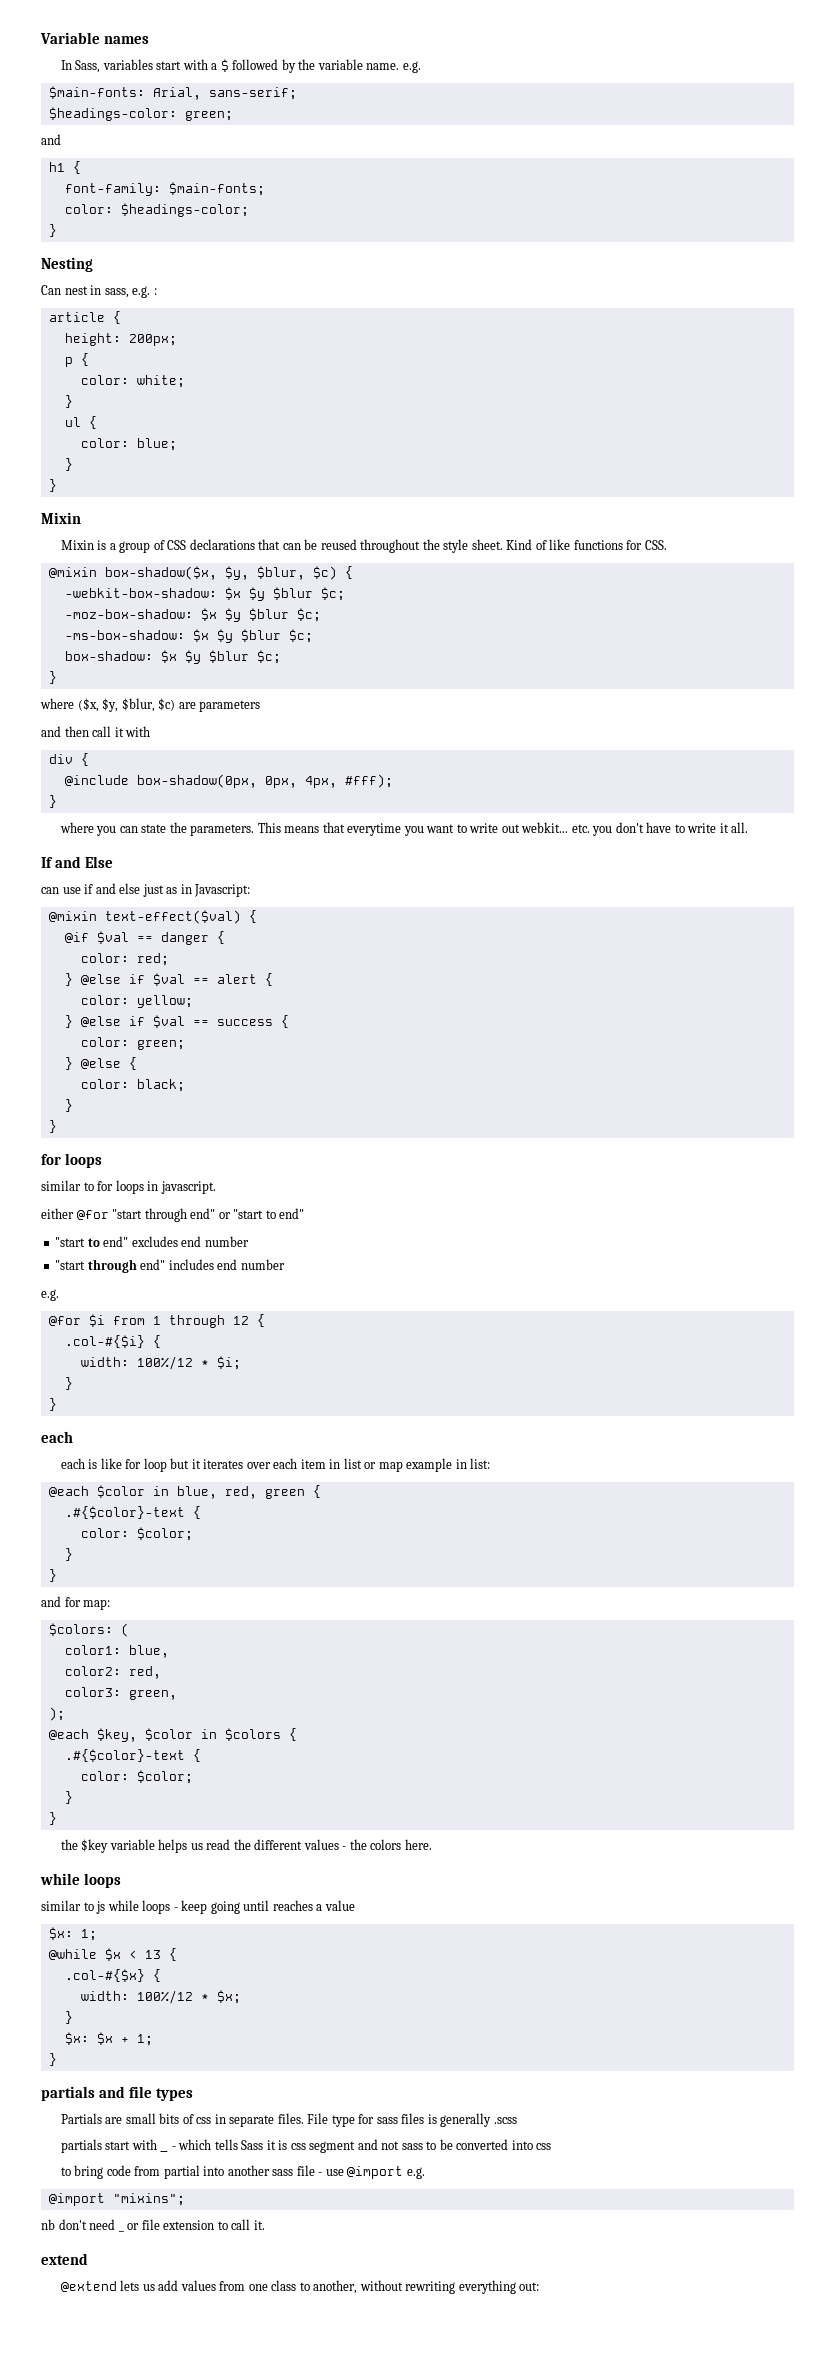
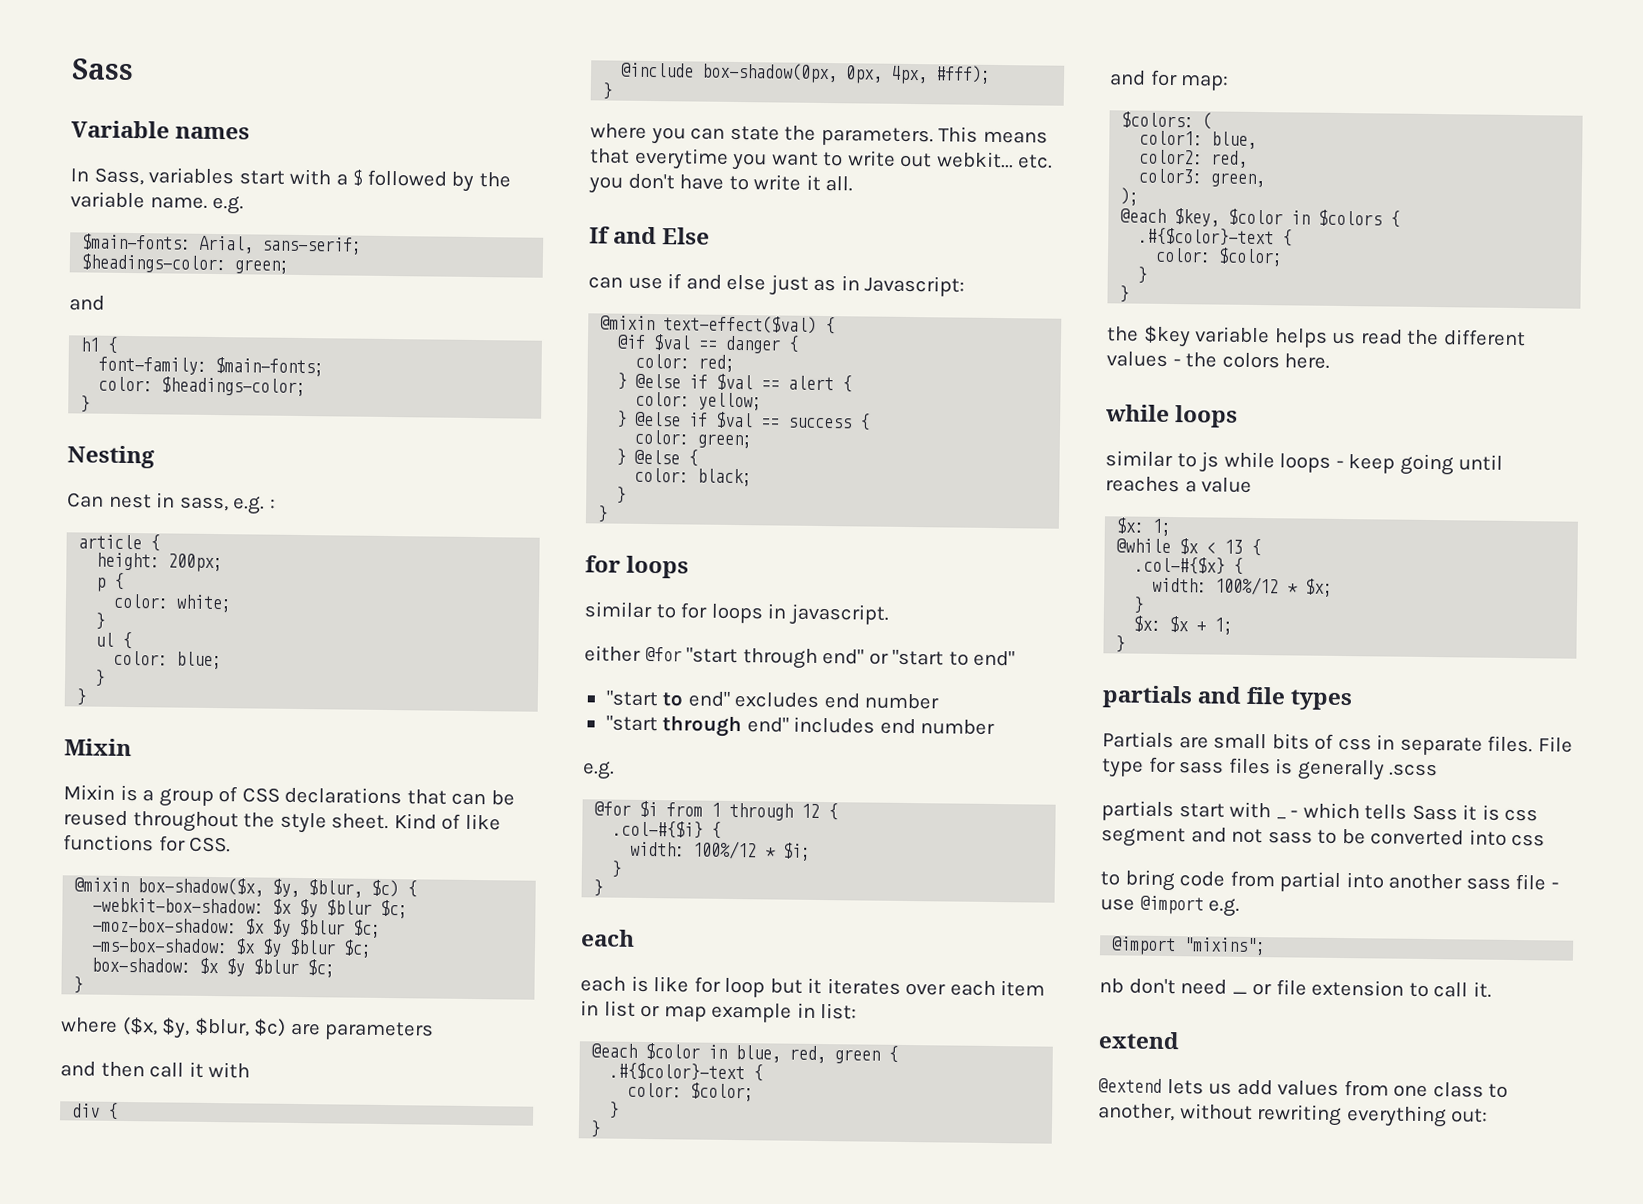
(40, 38) none -> [71,58,134,81] Sass //

